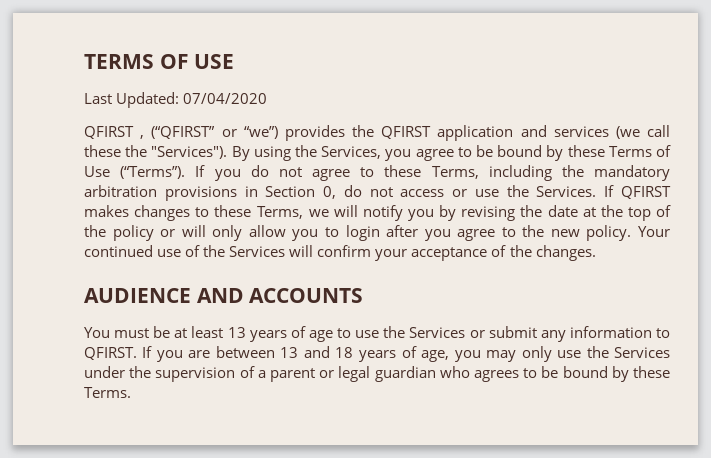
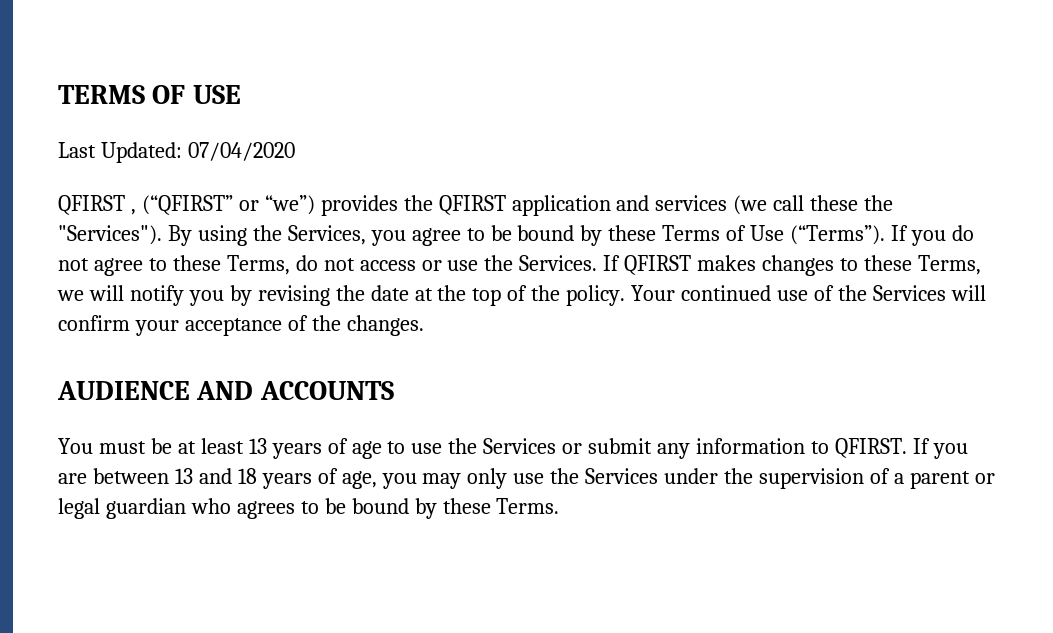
[488,165,670,181] [84,185,337,201] including the mandatory arbitration provisions in Section 0, -> (290, 265) none
[112,225,580,241] policy or will only allow you to login after you agree to the new -> (561, 293) none

